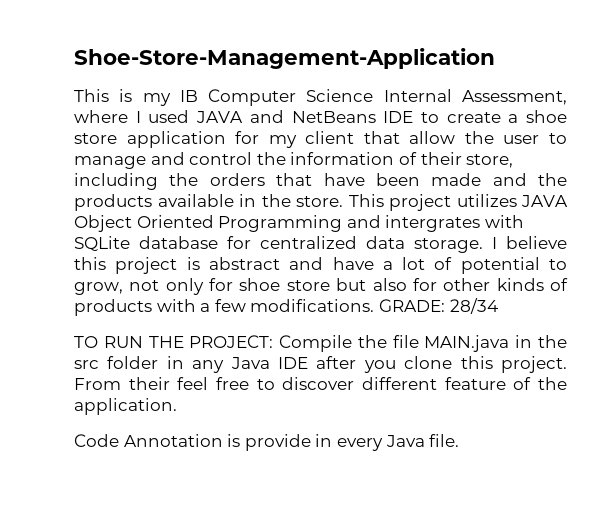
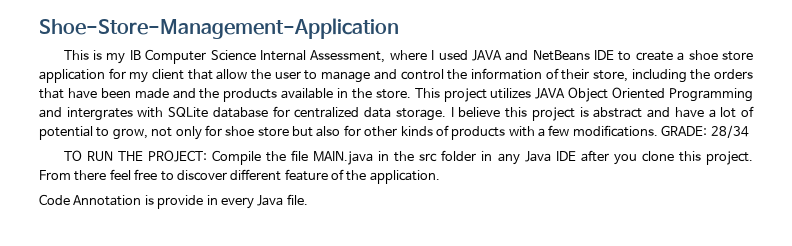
[128,377,170,390] their -> [74,170,107,181] there

